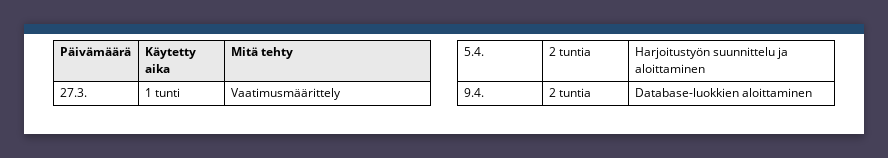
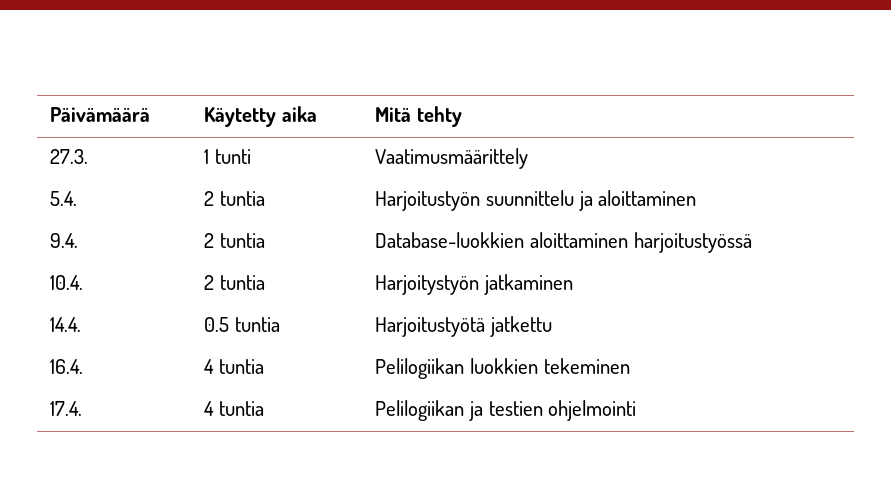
(813, 92) none -> [633,232,752,253] [50,275,84,290] [204,275,265,290] [375,274,573,295] [50,317,82,332] [204,317,280,332] [375,316,552,337] [50,359,84,374] [204,359,264,374] [375,358,630,379] [50,401,83,416] [204,401,264,416] [375,400,637,421] harjoitustyössä // 10.4. | 2 tuntia | Harjoitystyön jatkaminen // 14.4. | 0.5 tuntia | Harjoitustyötä jatkettu // 16.4. | 4 tuntia | Pelilogiikan luokkien tekeminen // 17.4. | 4 tuntia | Pelilogiikan ja testien ohjelmointi

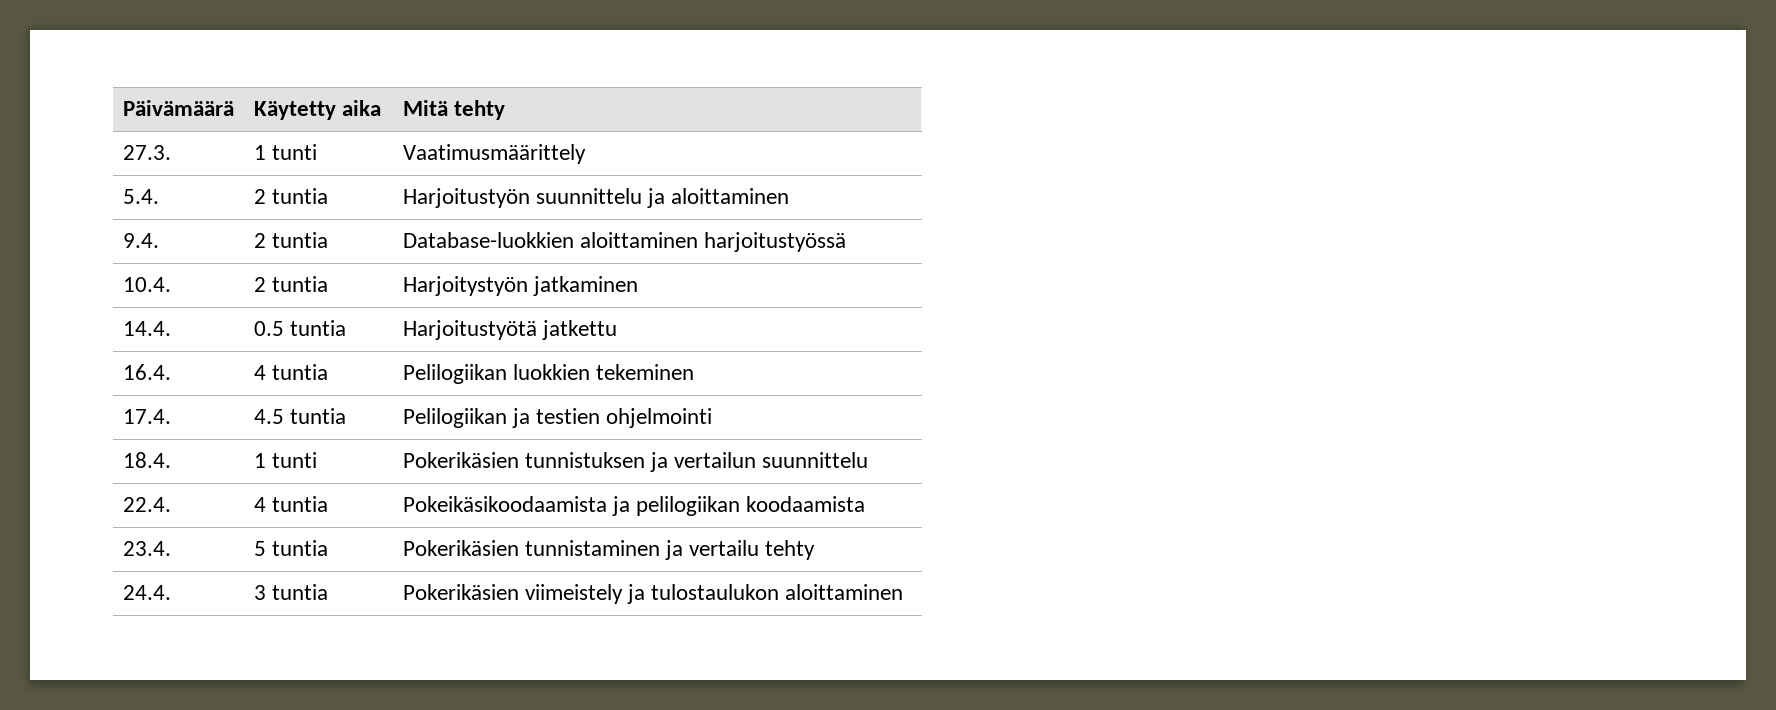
[204,401,215,416] 4 -> [253,409,284,424] 4.5
(637, 410) none -> [122,452,171,468] [253,452,317,468] [402,452,869,472] [122,497,171,512] [253,496,328,512] [402,496,866,516] [122,541,171,556] [253,540,328,556] [402,540,816,560] [122,585,171,600] [253,584,328,600] [402,584,904,604] // 18.4. | 1 tunti | Pokerikäsien tunnistuksen ja vertailun suunnittelu // 22.4. | 4 tuntia | Pokeikäsikoodaamista ja pelilogiikan koodaamista // 23.4. | 5 tuntia | Pokerikäsien tunnistaminen ja vertailu tehty // 24.4. | 3 tuntia | Pokerikäsien viimeistely ja tulostaulukon aloittaminen

